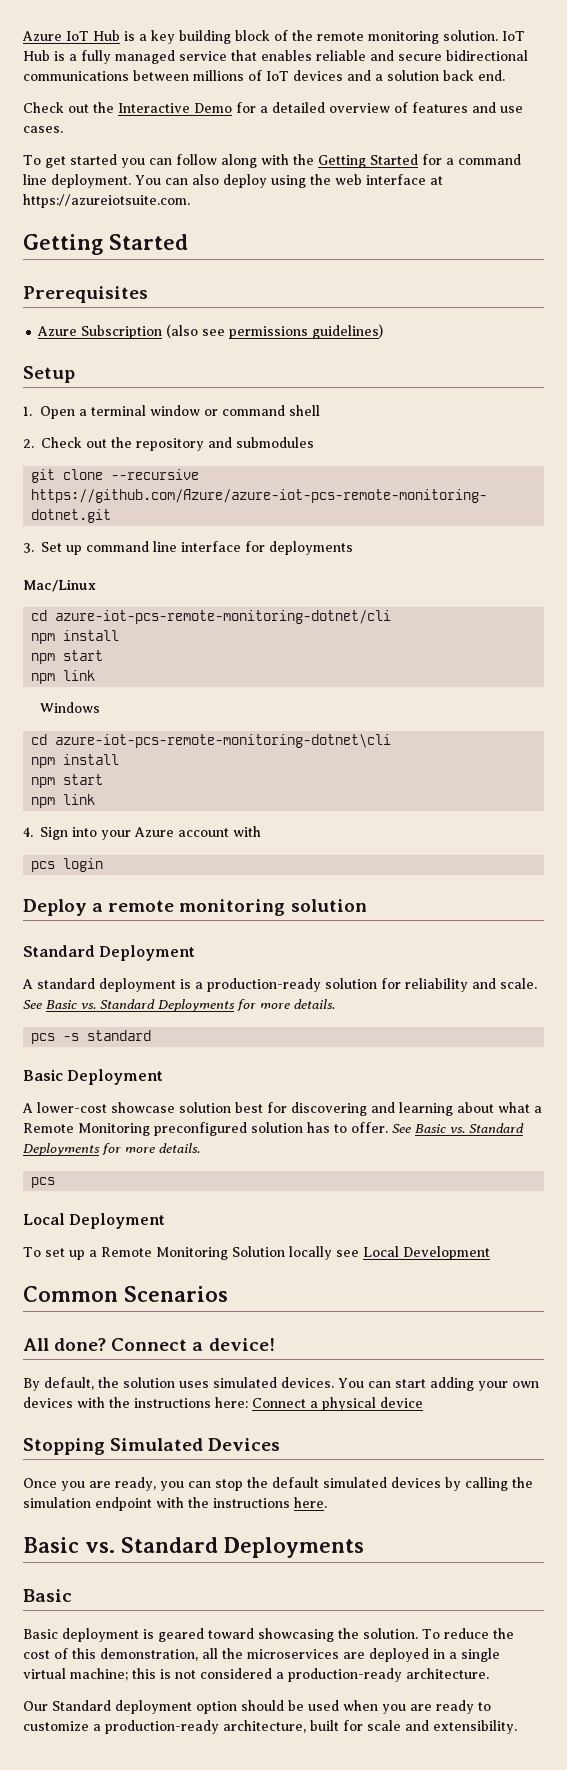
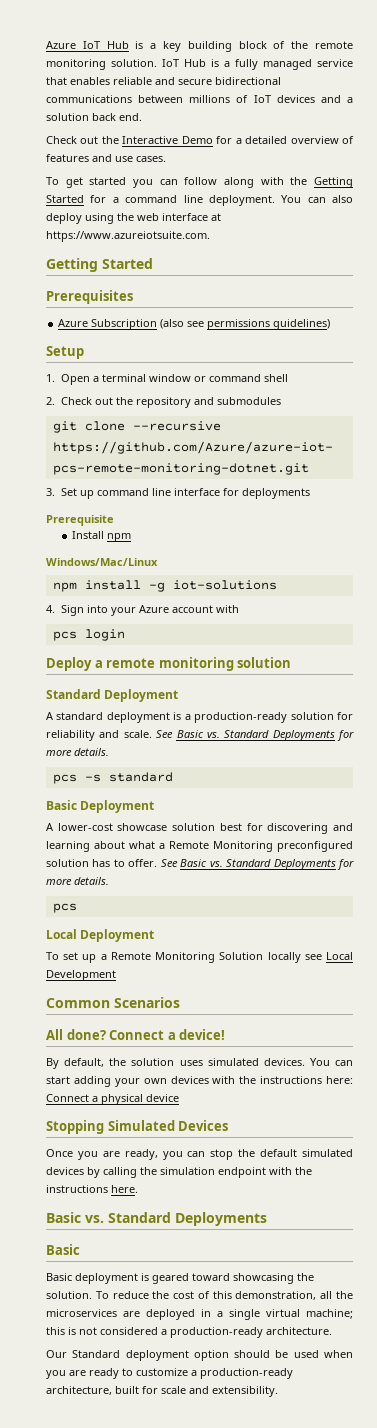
[23,194,190,208] https://azureiotsuite.com. -> [46,231,210,242] https://www.azureiotsuite.com.
[23,579,96,592] [31,610,392,624] [31,630,120,644] [31,650,104,664] [31,670,96,684] [40,702,101,713] [31,734,392,748] [31,754,120,768] [31,774,104,788] [31,794,96,808] Mac/Linux // cd azure-iot-pcs-remote-monitoring-dotnet/cli // npm install // npm start // npm link // Windows // cd azure-iot-pcs-remote-monitoring-dotnet\cli // npm install // npm start // npm link -> [46,515,114,526] [71,531,131,542] [46,558,158,566] [52,580,277,592] Prerequisite // Install npm // Windows/Mac/Linux // npm install -g iot-solutions

